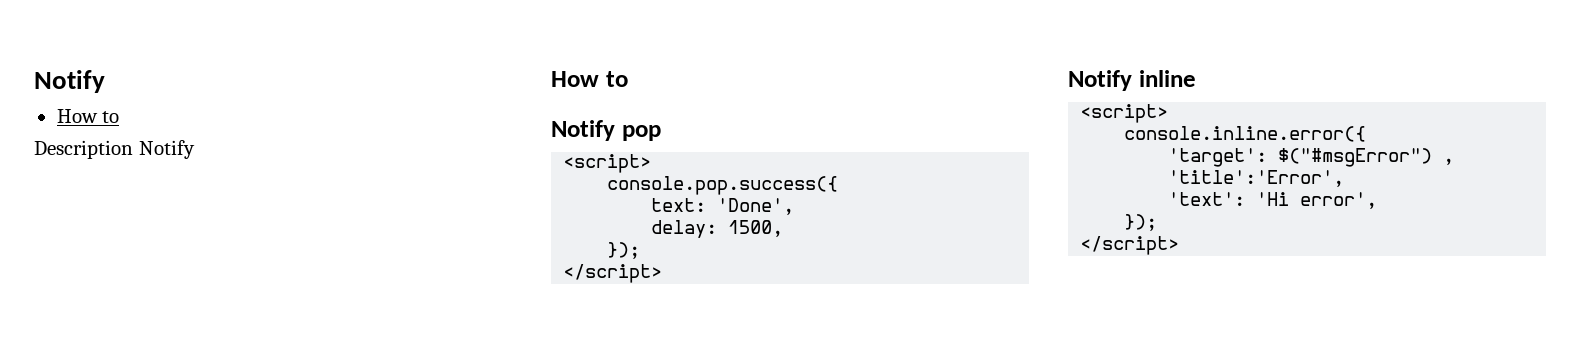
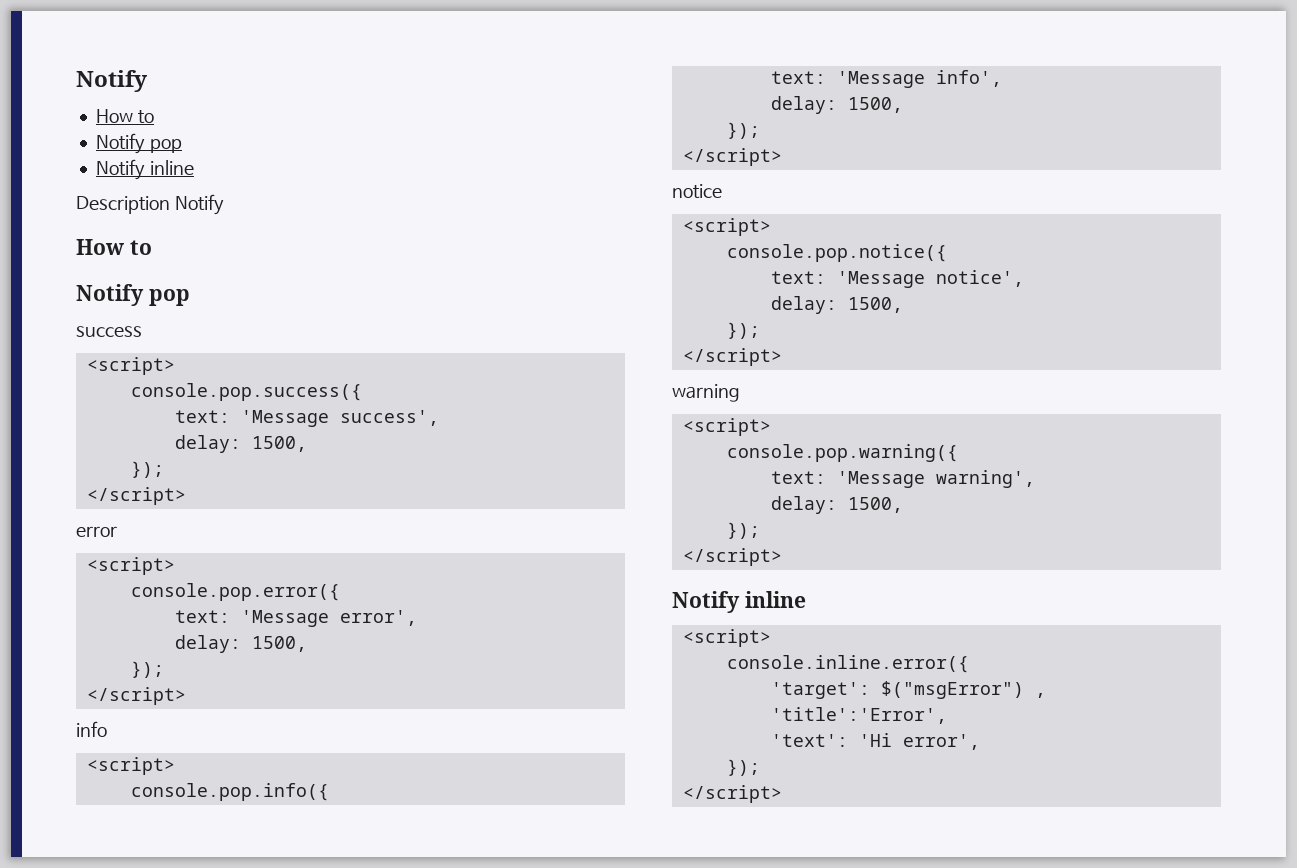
[34,70,105,93] [56,109,120,123] Notify // How to -> [76,70,148,92] [95,109,154,124] [95,133,182,154] [95,159,194,180] Notify // How to // Notify pop // Notify inline
(661, 133) none -> [76,326,142,337] // success
[717,198,795,215] 'Done', -> [240,410,439,427] [174,435,307,453] [130,461,164,478] [86,487,186,505] [76,526,117,537] [86,557,175,575] [130,583,340,601] [174,610,417,627] [174,635,307,653] [130,661,164,678] [86,687,186,705] [76,721,107,737] [86,757,175,775] [130,783,329,801] [770,70,1002,88] [770,96,903,114] [726,122,760,139] [682,148,782,166] [672,184,722,199] [682,218,771,236] [726,244,947,262] [770,270,1024,288] [770,296,903,314] [726,322,760,339] [682,348,782,366] [672,384,740,402] [682,418,771,436] [726,444,958,462] [770,470,1035,488] 'Message success', // delay: 1500, // }); // </script> // error // <script> // console.pop.error({ // text: 'Message error', // delay: 1500, // }); // </script> // info // <script> // console.pop.info({ // text: 'Message info', // delay: 1500, // }); // </script> // notice // <script> // console.pop.notice({ // text: 'Message notice', // delay: 1500, // }); // </script> // warning // <script> // console.pop.warning({ // text: 'Message warning',
[1278,148,1433,167] $("#msgError") -> [880,681,1024,699] $("msgError")

